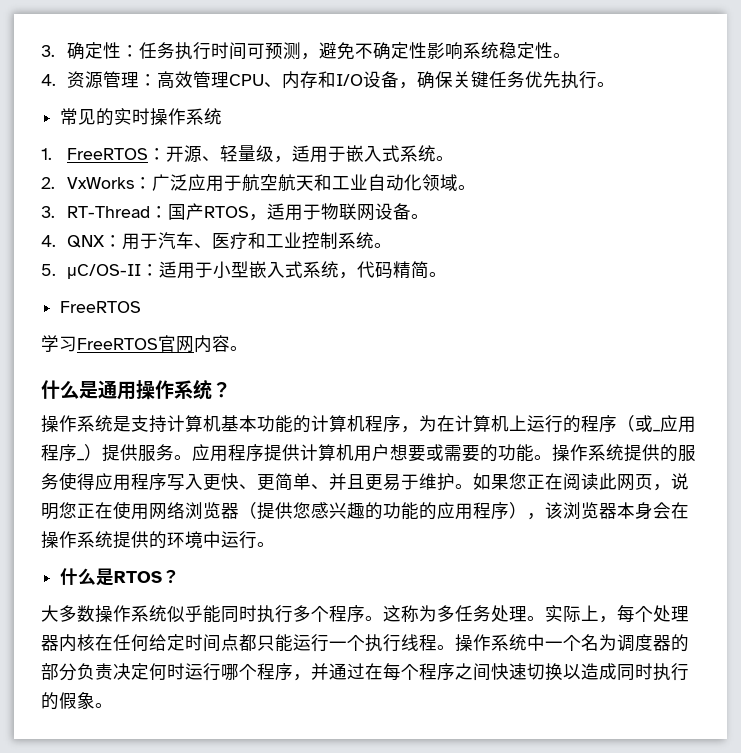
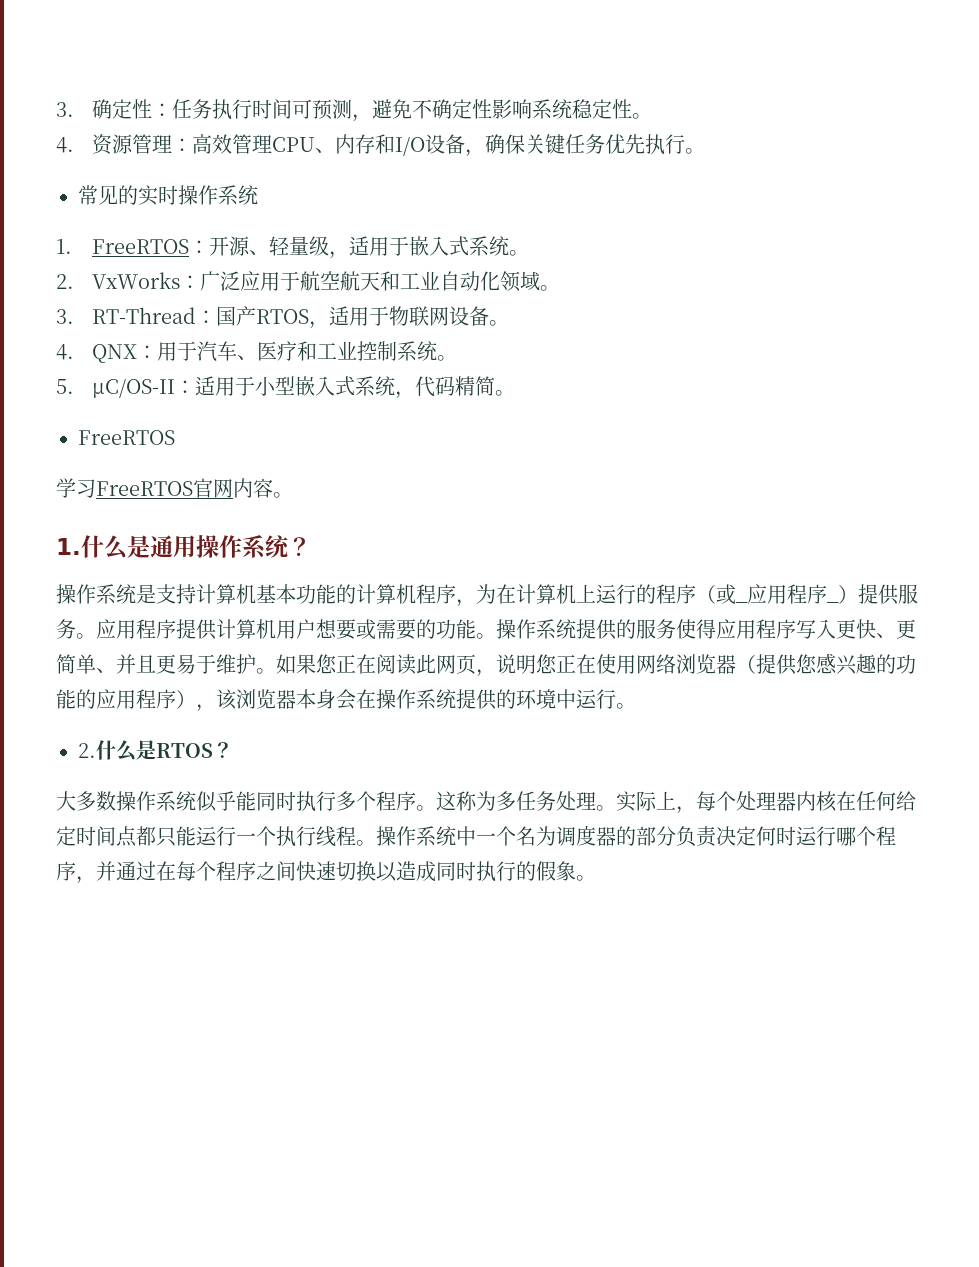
(248, 348) none -> [56,538,81,555] 1.
(275, 544) none -> [78,743,96,758] 2.

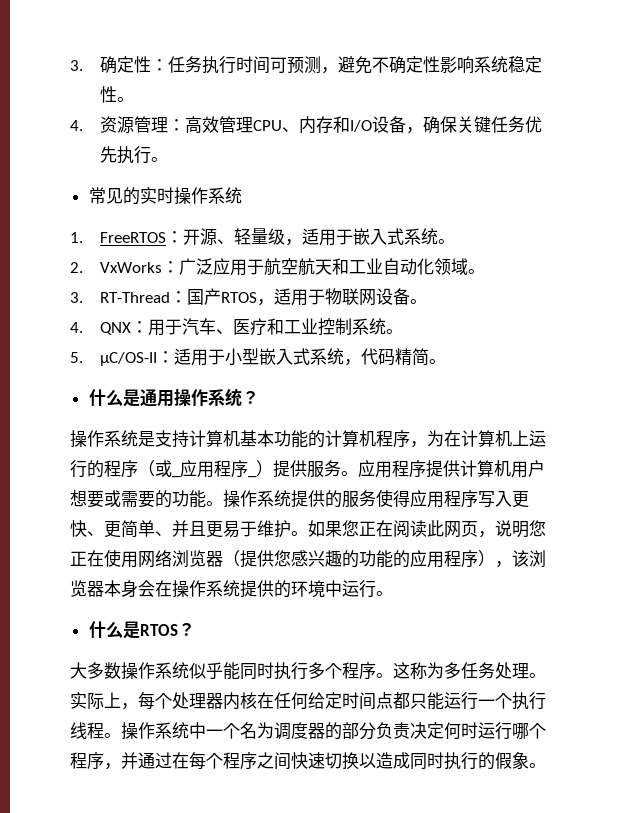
[78,430,175,445] [56,478,293,498] [56,538,81,555] FreeRTOS // 学习FreeRTOS官网内容。 // 1. -> (446, 361) none
[78,743,96,758] 2. -> (393, 593) none

